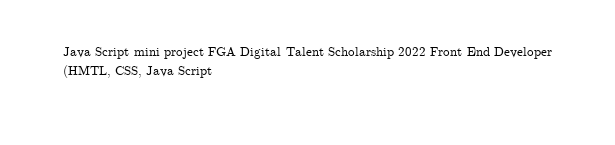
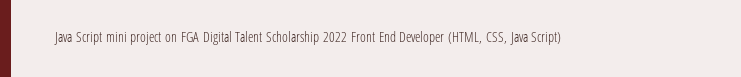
(204, 53) none -> [165,34,178,42] on
[63,65,111,78] (HMTL, -> [448,32,483,44] (HTML,
[178,66,212,78] Script -> [531,32,562,45] Script)

